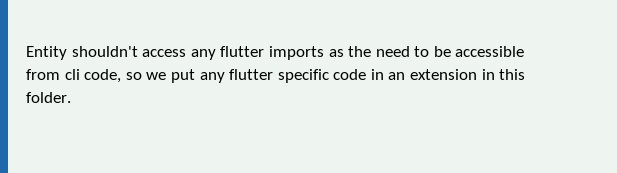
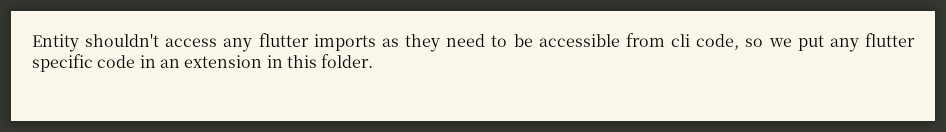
[348,46,372,57] the -> [405,34,441,52] they

